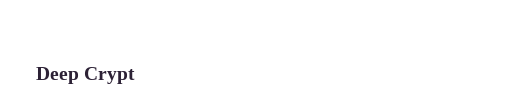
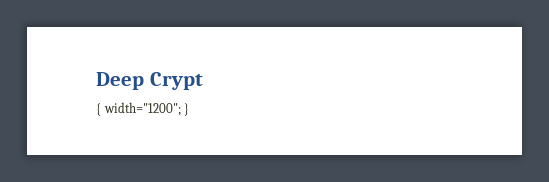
(136, 75) none -> [96,102,190,116] // { width="1200"; }

